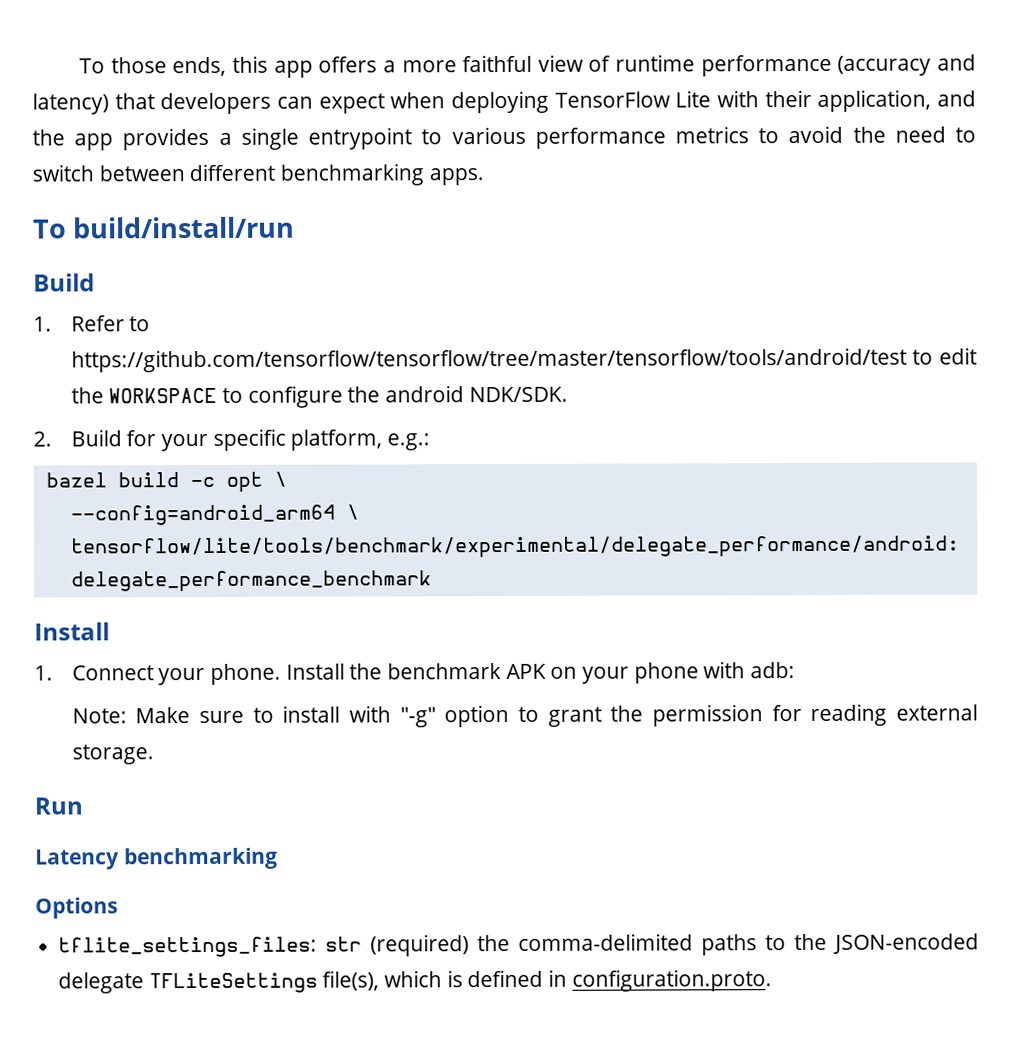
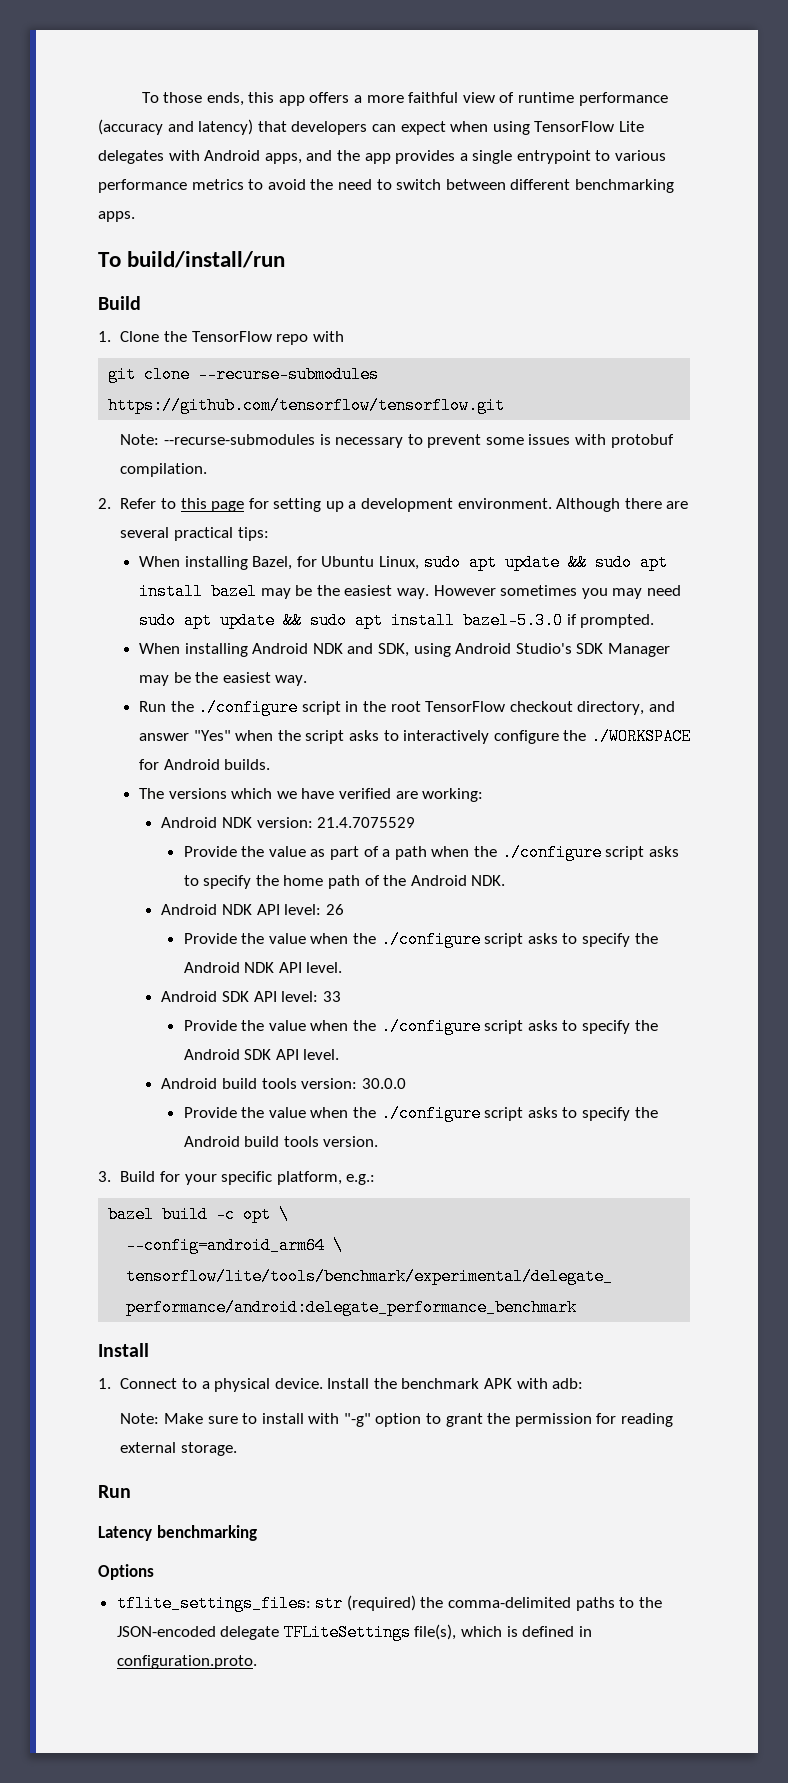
[451,90,550,114] deploying -> [492,121,530,135] using
[716,89,932,112] with their application, -> [98,150,302,164] delegates with Android apps,
[70,315,151,332] [70,347,977,373] [70,385,568,408] [33,431,52,447] Refer to https://github.com/tensorflow/tensorflow/tree/master/tensorflow/tools/android/test to edit the WORKSPACE to configure the android NDK/SDK. // 2. -> [120,331,344,345] [108,366,380,383] [108,397,506,414] [120,434,674,448] [120,463,208,477] [98,498,689,512] [120,527,269,541] [139,554,668,571] [139,583,681,600] [139,612,655,629] [139,643,670,657] [139,672,308,686] [139,699,675,716] [139,728,691,745] [139,759,271,770] [139,788,484,802] [161,817,416,828] [183,844,679,861] [183,875,506,889] [161,904,344,915] [183,931,658,948] [183,962,343,973] [161,991,341,1002] [183,1018,658,1035] [183,1049,340,1060] [161,1078,406,1089] [183,1105,658,1122] [183,1136,379,1147] [98,1171,111,1182] Clone the TensorFlow repo with // git clone --recurse-submodules https://github.com/tensorflow/tensorflow.git // Note: --recurse-submodules is necessary to prevent some issues with protobuf compilation. // 2. Refer to this page for setting up a development environment. Although there are several practical tips: // When installing Bazel, for Ubuntu Linux, sudo apt update && sudo apt install bazel may be the easiest way. However sometimes you may need sudo apt update && sudo apt install bazel-5.3.0 if prompted. // When installing Android NDK and SDK, using Android Studio's SDK Manager may be the easiest way. // Run the ./configure script in the root TensorFlow checkout directory, and answer "Yes" when the script asks to interactively configure the ./WORKSPACE for Android builds. // The versions which we have verified are working: // Android NDK version: 21.4.7075529 // Provide the value as part of a path when the ./configure script asks to specify the home path of the Android NDK. // Android NDK API level: 26 // Provide the value when the ./configure script asks to specify the Android NDK API level. // Android SDK API level: 33 // Provide the value when the ./configure script asks to specify the Android SDK API level. // Android build tools version: 30.0.0 // Provide the value when the ./configure script asks to specify the Android build tools version. // 3.
[158,663,281,686] your phone. -> [181,1378,323,1392] to a physical device.
[550,662,699,684] on your phone -> (513, 1383) none

